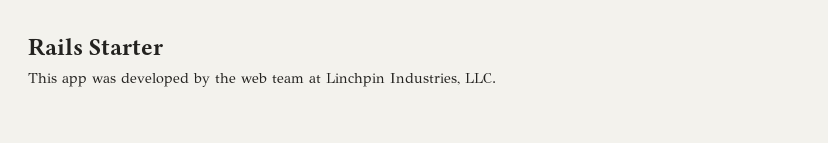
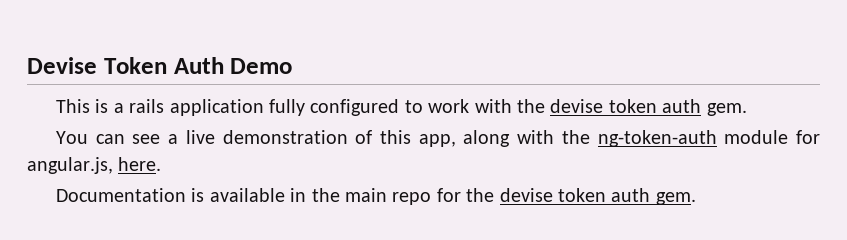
[28,38,164,56] [28,73,496,87] Rails Starter // This app was developed by the web team at Linchpin Industries, LLC. -> [27,57,293,74] [56,99,747,116] [56,130,820,147] [27,157,162,174] [56,188,696,205] Devise Token Auth Demo // This is a rails application fully configured to work with the devise token auth gem. // You can see a live demonstration of this app, along with the ng-token-auth module for angular.js, here. // Documentation is available in the main repo for the devise token auth gem.

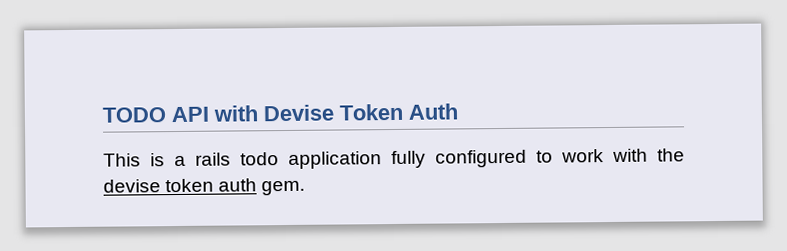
(27, 65) none -> [102,105,258,123] TODO API with
[230,58,293,74] Demo -> (458, 111) none
(165, 106) none -> [239,152,279,166] todo
[56,130,820,147] [27,157,162,174] [56,188,696,205] // You can see a live demonstration of this app, along with the ng-token-auth module for angular.js, here. // Documentation is available in the main repo for the devise token auth gem. -> (306, 188) none

